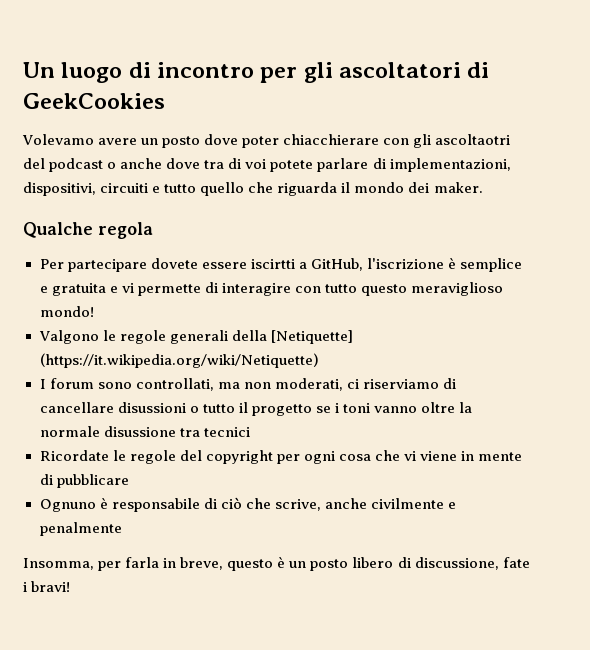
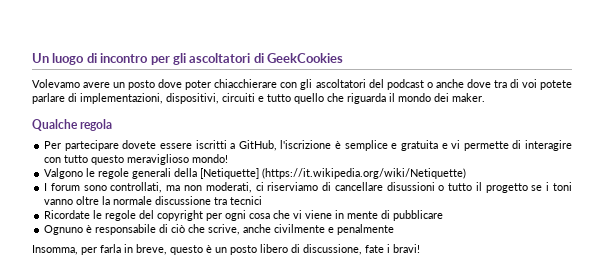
[435,134,511,145] ascoltaotri -> [315,79,366,88] ascoltatori
[250,259,295,269] iscirtti -> [195,140,227,149] iscritti
[103,426,176,437] disussione -> [155,196,212,205] discussione

